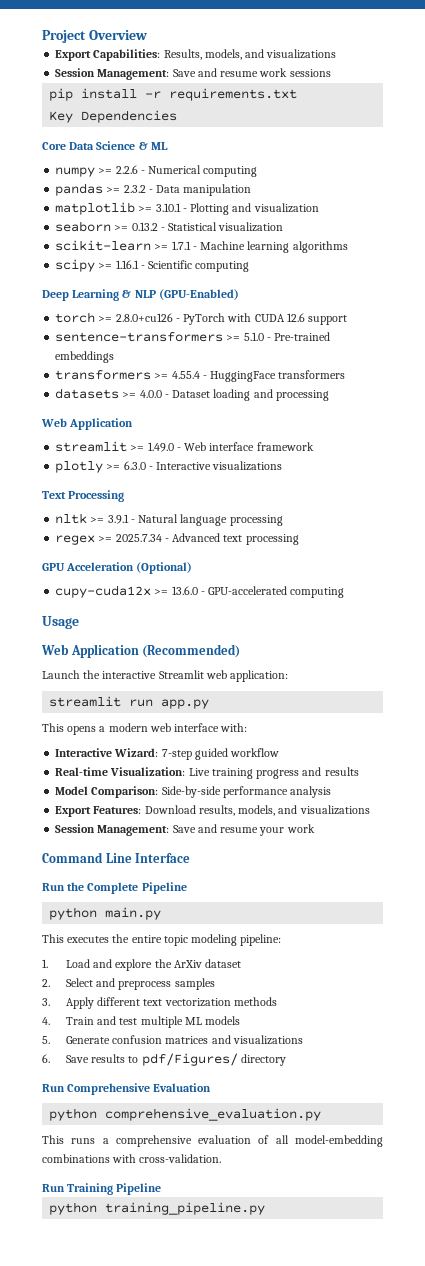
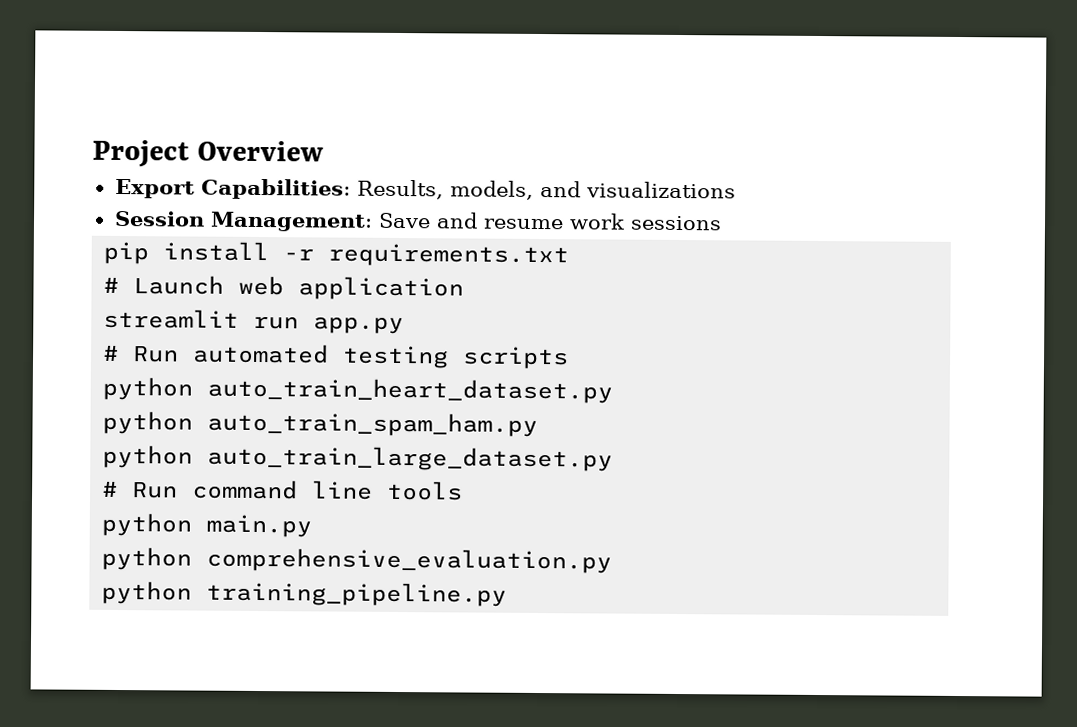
[49,110,178,123] [42,141,168,150] [55,165,258,177] [55,183,252,196] [55,202,319,215] [55,221,284,232] [55,240,348,253] [55,259,250,272] [42,289,239,301] [55,312,348,325] [55,332,331,342] [55,351,115,363] [55,370,346,382] [55,388,329,401] [41,418,134,430] [55,441,314,452] [55,461,283,473] [42,490,125,502] [55,513,283,526] [55,533,299,545] [42,562,193,574] [55,585,345,598] [42,616,79,629] [41,644,241,658] [42,670,289,682] [49,696,210,709] [42,723,248,735] [55,748,280,760] [55,767,359,779] [55,786,332,798] [55,805,370,817] [55,824,315,836] [42,852,191,863] [42,882,187,894] [49,907,162,920] [42,934,282,946] [42,959,242,971] [42,978,215,990] [42,997,277,1009] [42,1016,241,1028] [42,1035,303,1045] [42,1053,286,1066] [42,1083,212,1095] [49,1108,322,1121] [42,1135,383,1147] [42,1154,222,1163] [42,1183,162,1195] Key Dependencies // Core Data Science & ML // numpy >= 2.2.6 - Numerical computing // pandas >= 2.3.2 - Data manipulation // matplotlib >= 3.10.1 - Plotting and visualization // seaborn >= 0.13.2 - Statistical visualization // scikit-learn >= 1.7.1 - Machine learning algorithms // scipy >= 1.16.1 - Scientific computing // Deep Learning & NLP (GPU-Enabled) // torch >= 2.8.0+cu126 - PyTorch with CUDA 12.6 support // sentence-transformers >= 5.1.0 - Pre-trained embeddings // transformers >= 4.55.4 - HuggingFace transformers // datasets >= 4.0.0 - Dataset loading and processing // Web Application // streamlit >= 1.49.0 - Web interface framework // plotly >= 6.3.0 - Interactive visualizations // Text Processing // nltk >= 3.9.1 - Natural language processing // regex >= 2025.7.34 - Advanced text processing // GPU Acceleration (Optional) // cupy-cuda12x >= 13.6.0 - GPU-accelerated computing // Usage // Web Application (Recommended) // Launch the interactive Streamlit web application: // streamlit run app.py // This opens a modern web interface with: // Interactive Wizard: 7-step guided workflow // Real-time Visualization: Live training progress and results // Model Comparison: Side-by-side performance analysis // Export Features: Download results, models, and visualizations // Session Management: Save and resume your work // Command Line Interface // Run the Complete Pipeline // python main.py // This executes the entire topic modeling pipeline: // 1. Load and explore the ArXiv dataset // 2. Select and preprocess samples // 3. Apply different text vectorization methods // 4. Train and test multiple ML models // 5. Generate confusion matrices and visualizations // 6. Save results to pdf/Figures/ directory // Run Comprehensive Evaluation // python comprehensive_evaluation.py // This runs a comprehensive evaluation of all model-embedding combinations with cross-validation. // Run Training Pipeline -> [103,275,465,301] [103,308,405,335] [103,343,570,370] [102,376,614,404] [102,410,539,438] [102,444,614,472] [102,479,464,501] [101,512,313,538] [101,546,613,574] # Launch web application // streamlit run app.py // # Run automated testing scripts // python auto_train_heart_dataset.py // python auto_train_spam_ham.py // python auto_train_large_dataset.py // # Run command line tools // python main.py // python comprehensive_evaluation.py

